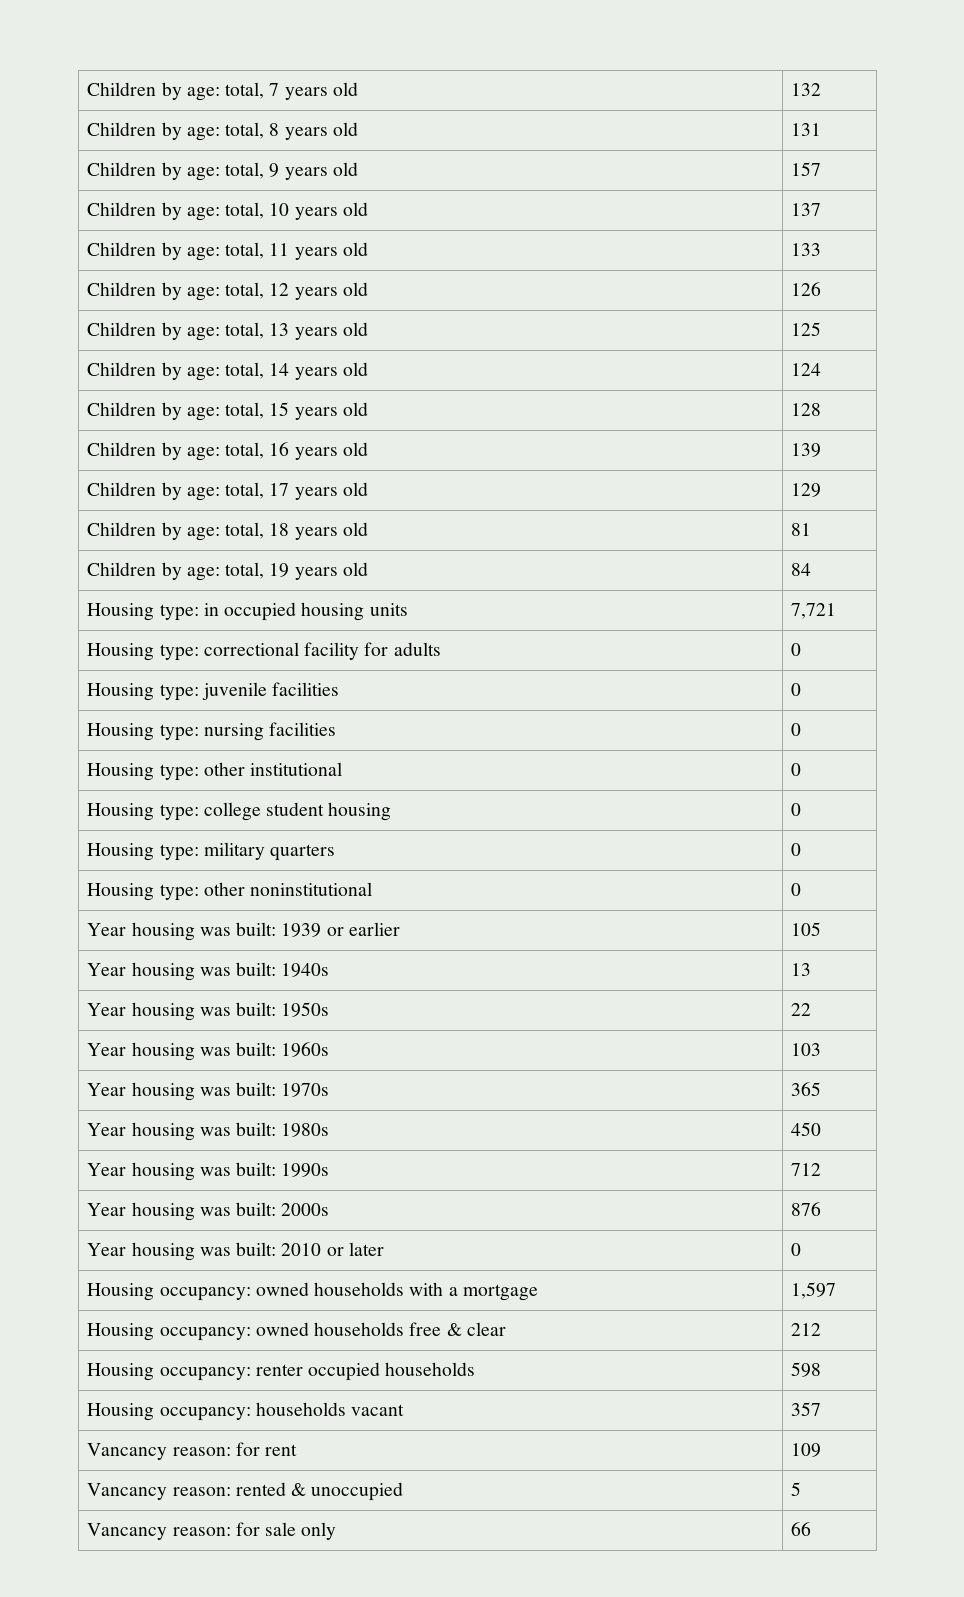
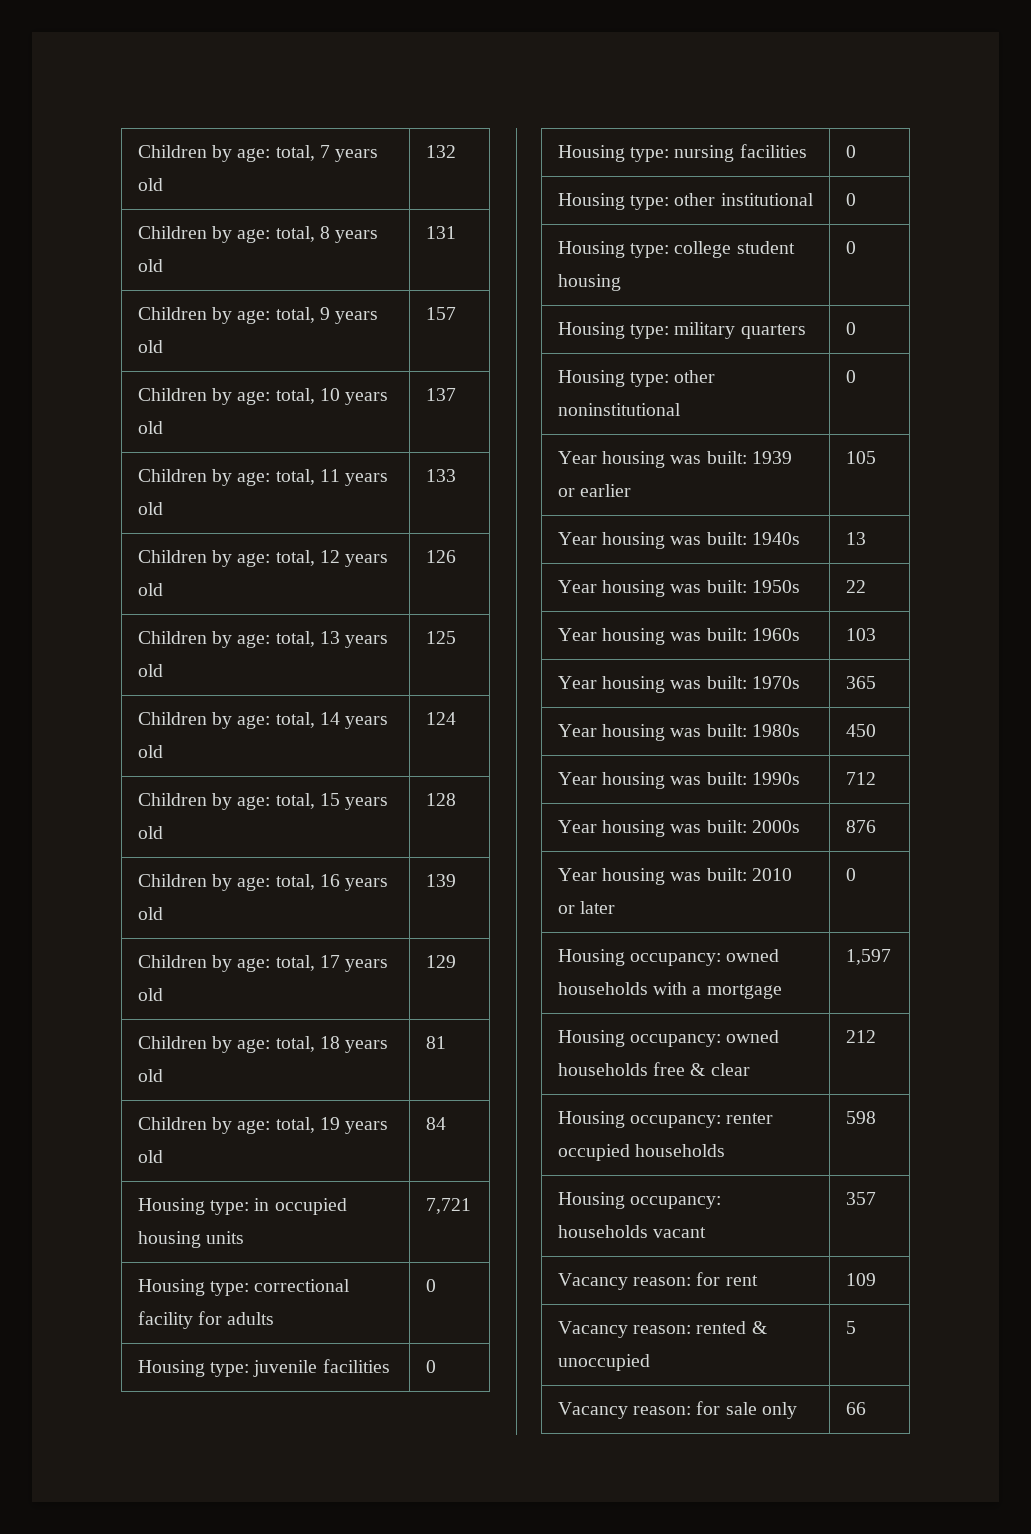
[87,1443,168,1460] Vancancy -> [557,1273,628,1290] Vacancy
[87,1483,168,1500] Vancancy -> [557,1321,628,1338] Vacancy
[87,1523,168,1540] Vancancy -> [557,1402,628,1419] Vacancy

